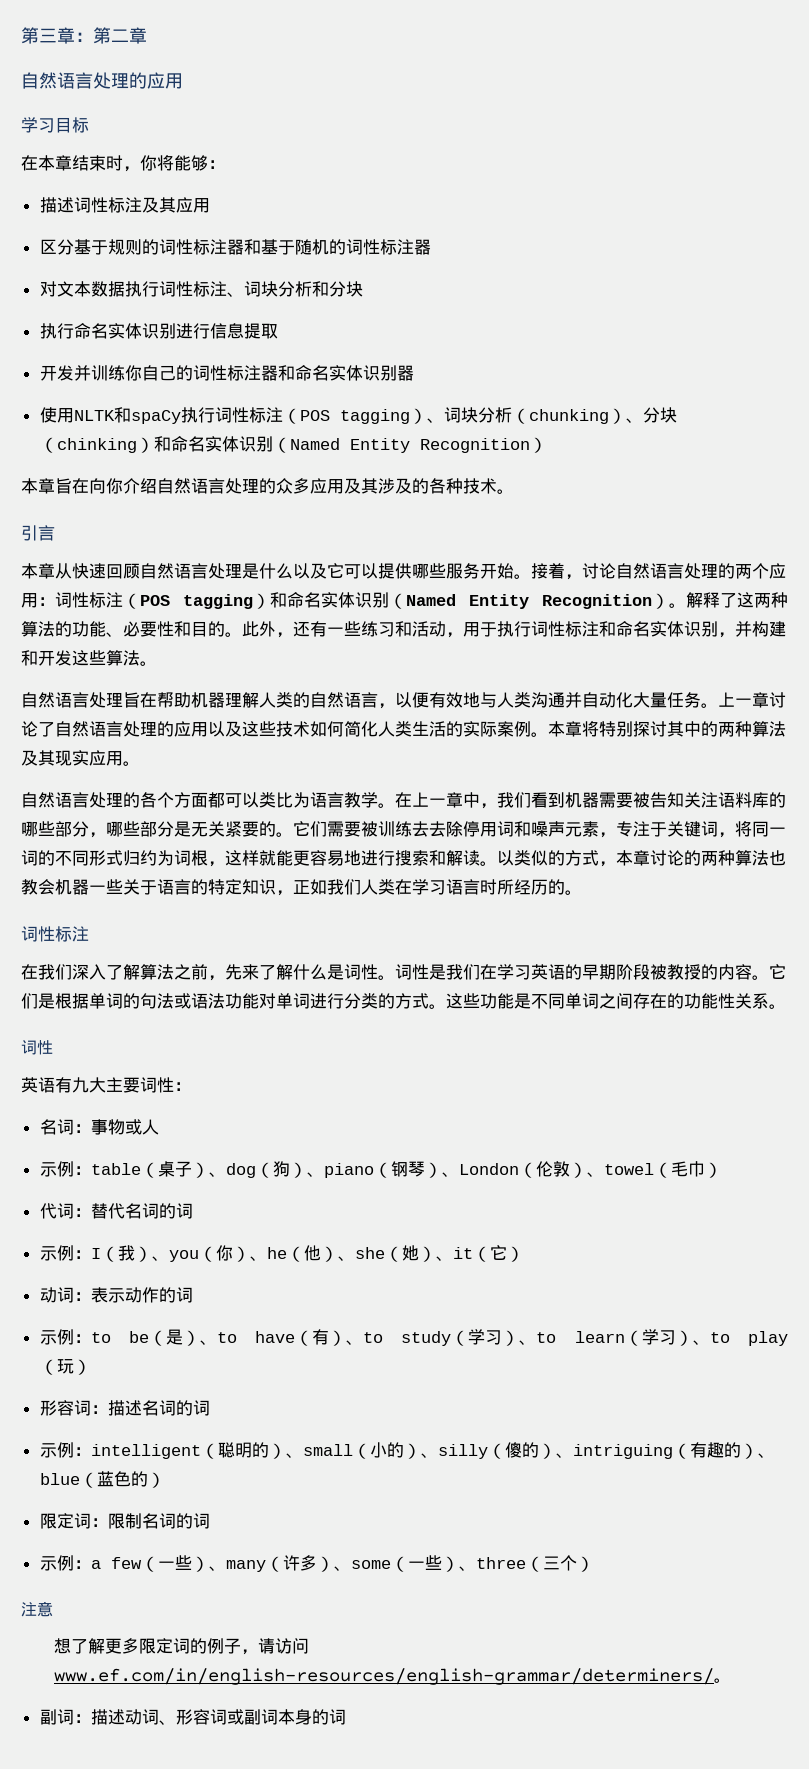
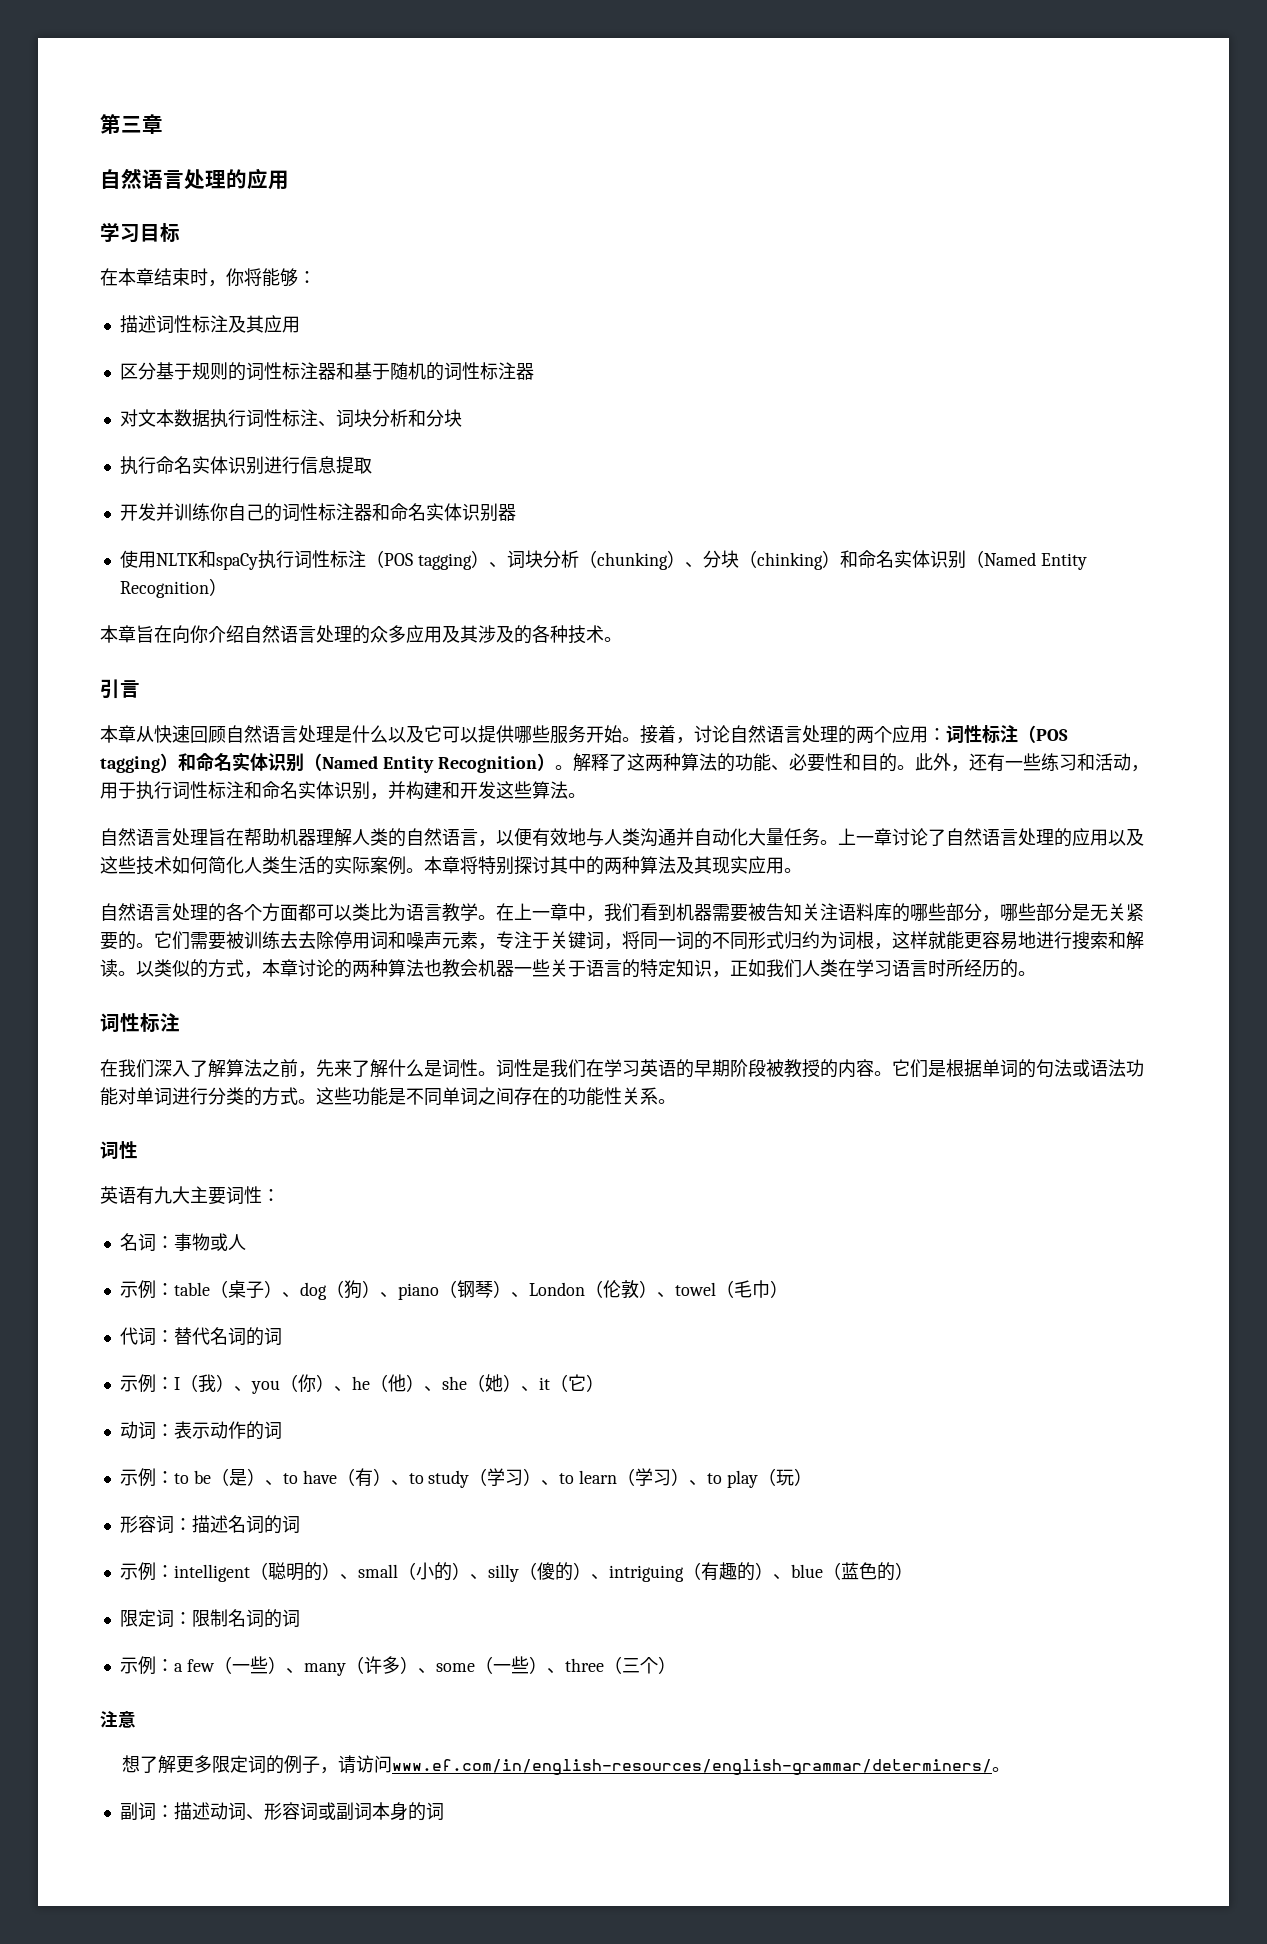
[75,27,147,44] ：第二章 -> (163, 124) none

